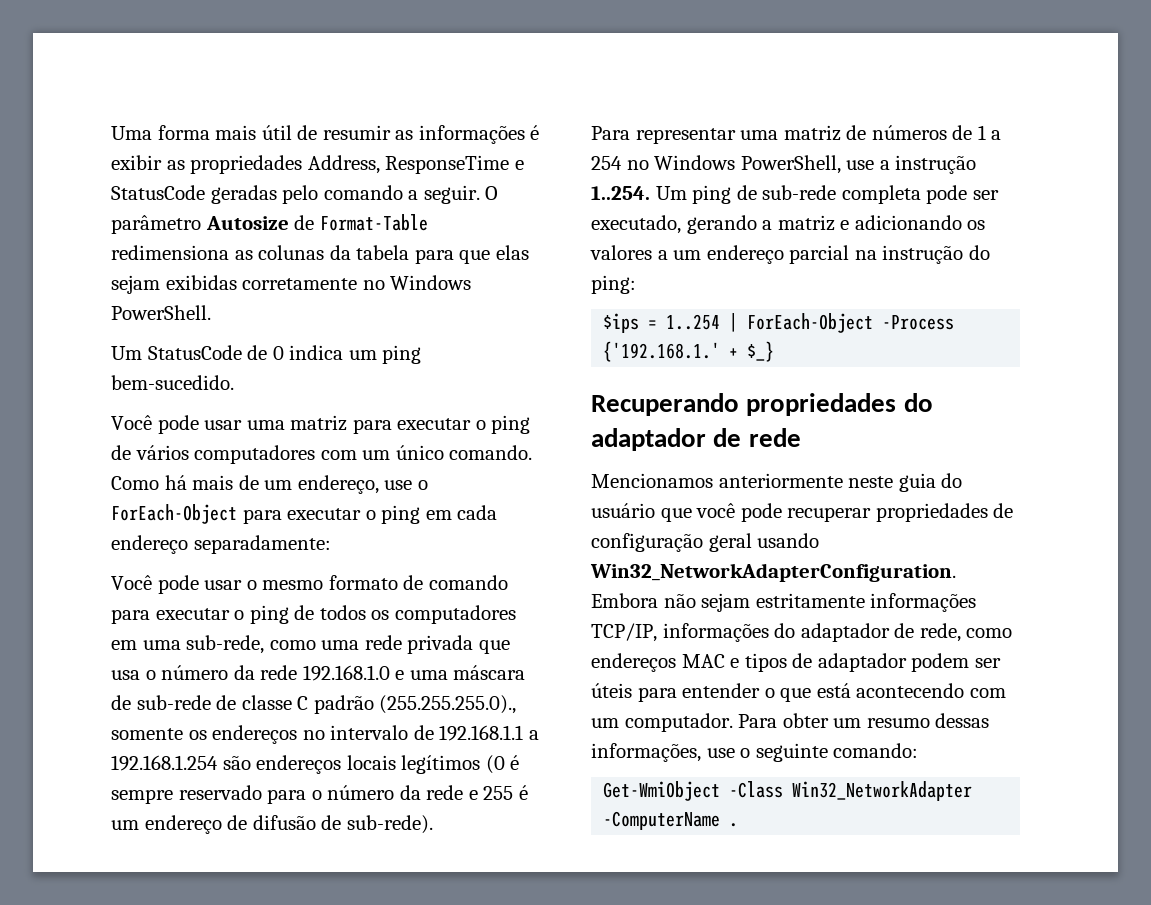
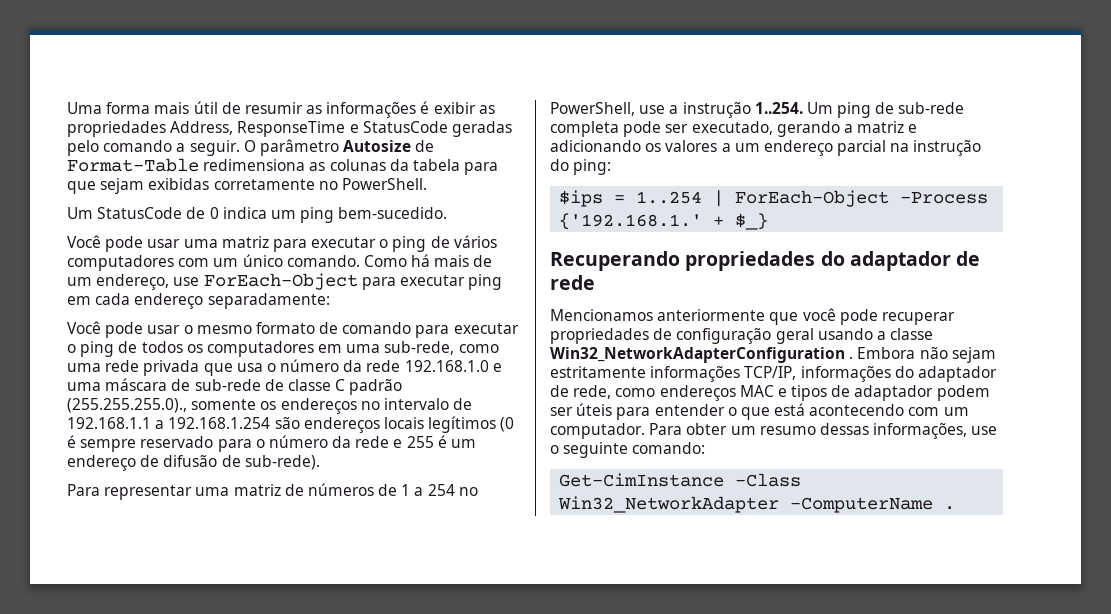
[495,245,529,260] elas -> (96, 187) none
[390,275,472,290] Windows -> (338, 185) none
[417,480,428,490] o -> (200, 281) none
[365,510,376,520] o -> (465, 280) none
[654,155,736,170] Windows -> (478, 491) none
[848,473,963,492] [591,503,655,518] neste guia do usuário -> (766, 315) none
[590,563,956,582] Win32_NetworkAdapterConfiguration. -> [876,328,934,340] [550,347,854,363] a classe Win32_NetworkAdapterConfiguration .
[603,781,721,801] Get-WmiObject -> [559,473,725,487] Get-CimInstance

